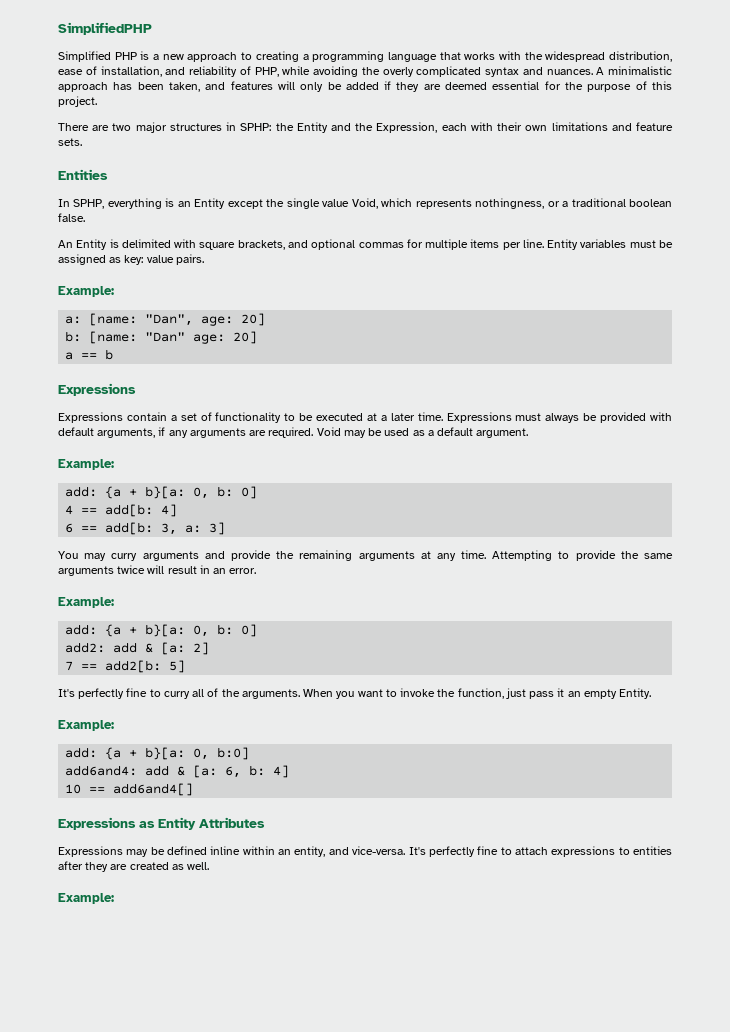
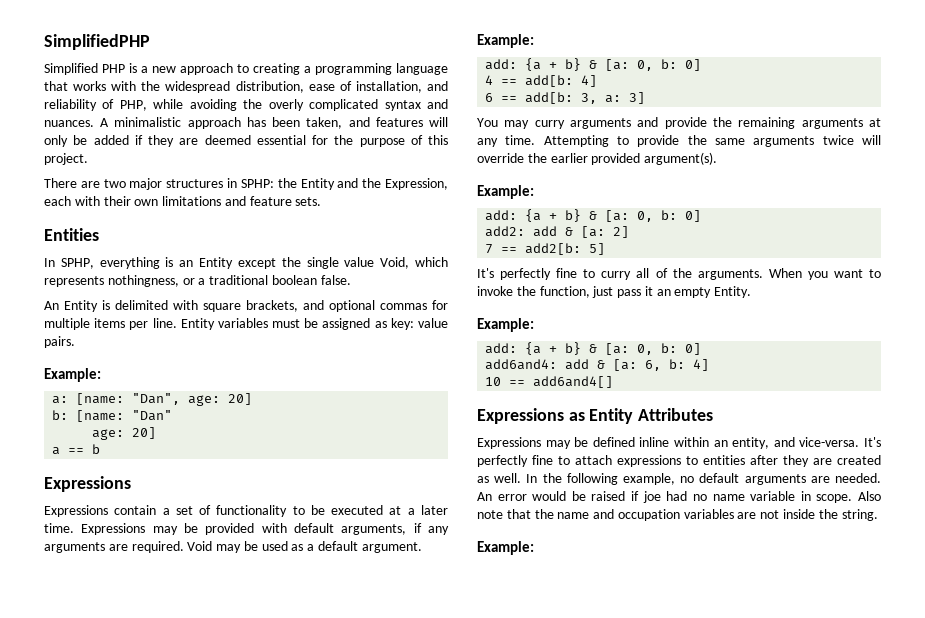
(186, 337) none -> (173, 415) //
[515,413,580,423] must always -> [152,526,178,535] may
[145,486,186,499] b}[a: -> [565,58,630,71] b} & [a:
[167,565,257,574] [58,597,114,608] [65,624,186,637] result in an error. // Example: // add: {a + b}[a: -> [477,152,718,165] [477,185,534,199] [485,209,630,222] override the earlier provided argument(s). // Example: // add: {a + b} & [a:
[145,747,250,760] b}[a: 0, b:0] -> [565,342,702,355] b} & [a: 0, b: 0]
(210, 866) none -> [526,473,881,485] [477,491,882,503] [477,509,878,521] In the following example, no default arguments are needed. An error would be raised if joe had no name variable in scope. Also note that the name and occupation variables are not inside the string.

